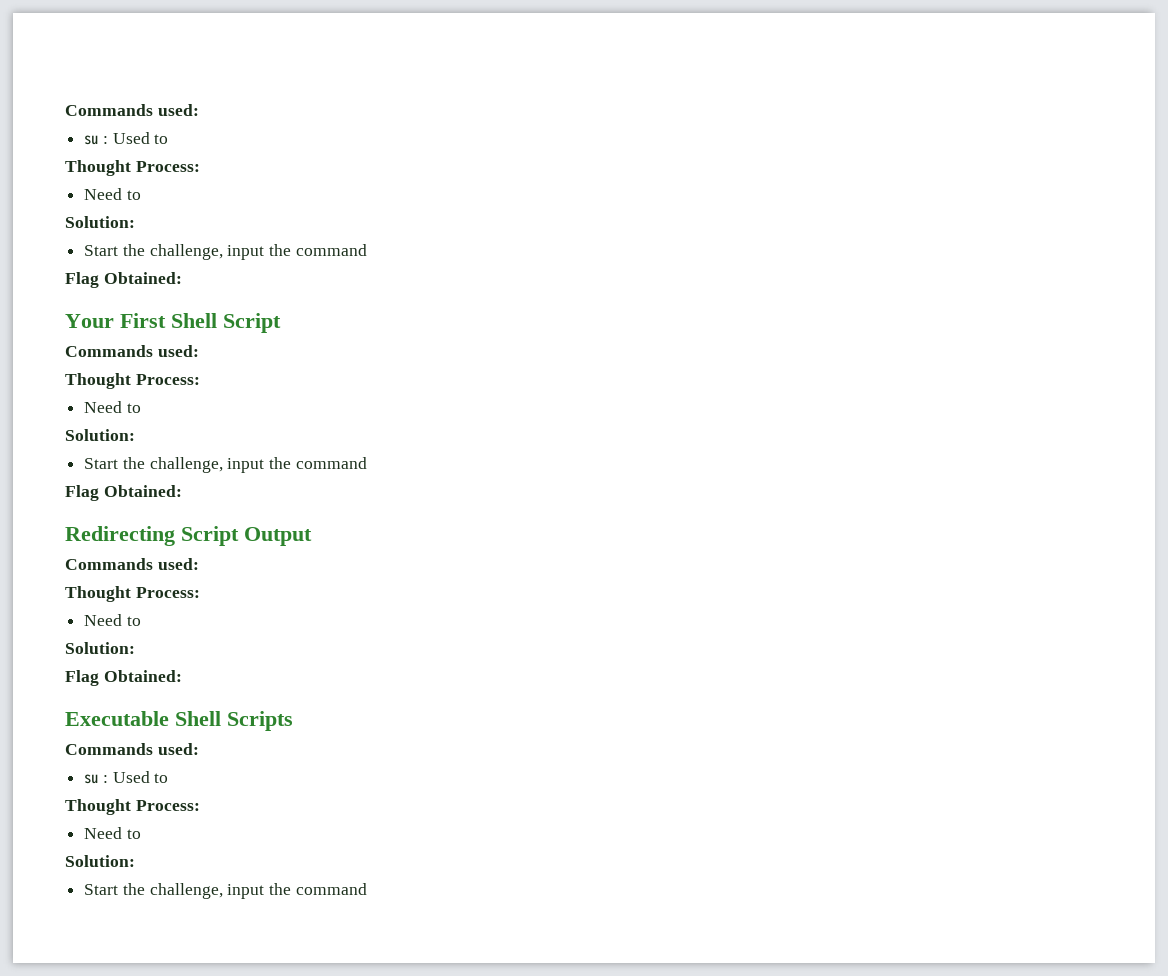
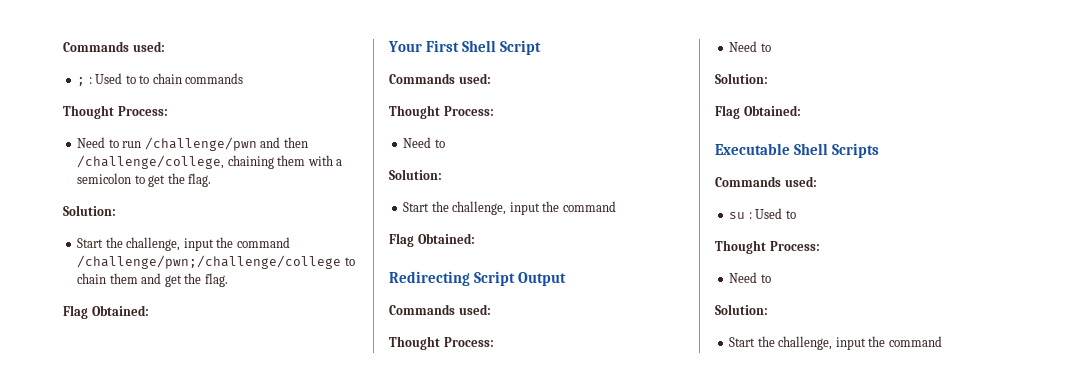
[65,104,199,116] [84,132,169,145] [65,160,200,176] [84,188,141,200] [65,216,135,228] [84,244,367,260] Commands used: // su : Used to // Thought Process: // Need to // Solution: // Start the challenge, input the command -> [63,41,165,52] [77,73,244,86] [63,105,168,119] [77,137,308,151] [77,155,343,169] [77,173,212,187] [63,205,116,216] [77,237,290,251] [77,255,355,269] [77,273,228,287] Commands used: // ; : Used to to chain commands // Thought Process: // Need to run /challenge/pwn and then /challenge/college, chaining them with a semicolon to get the flag. // Solution: // Start the challenge, input the command /challenge/pwn;/challenge/college to chain them and get the flag.

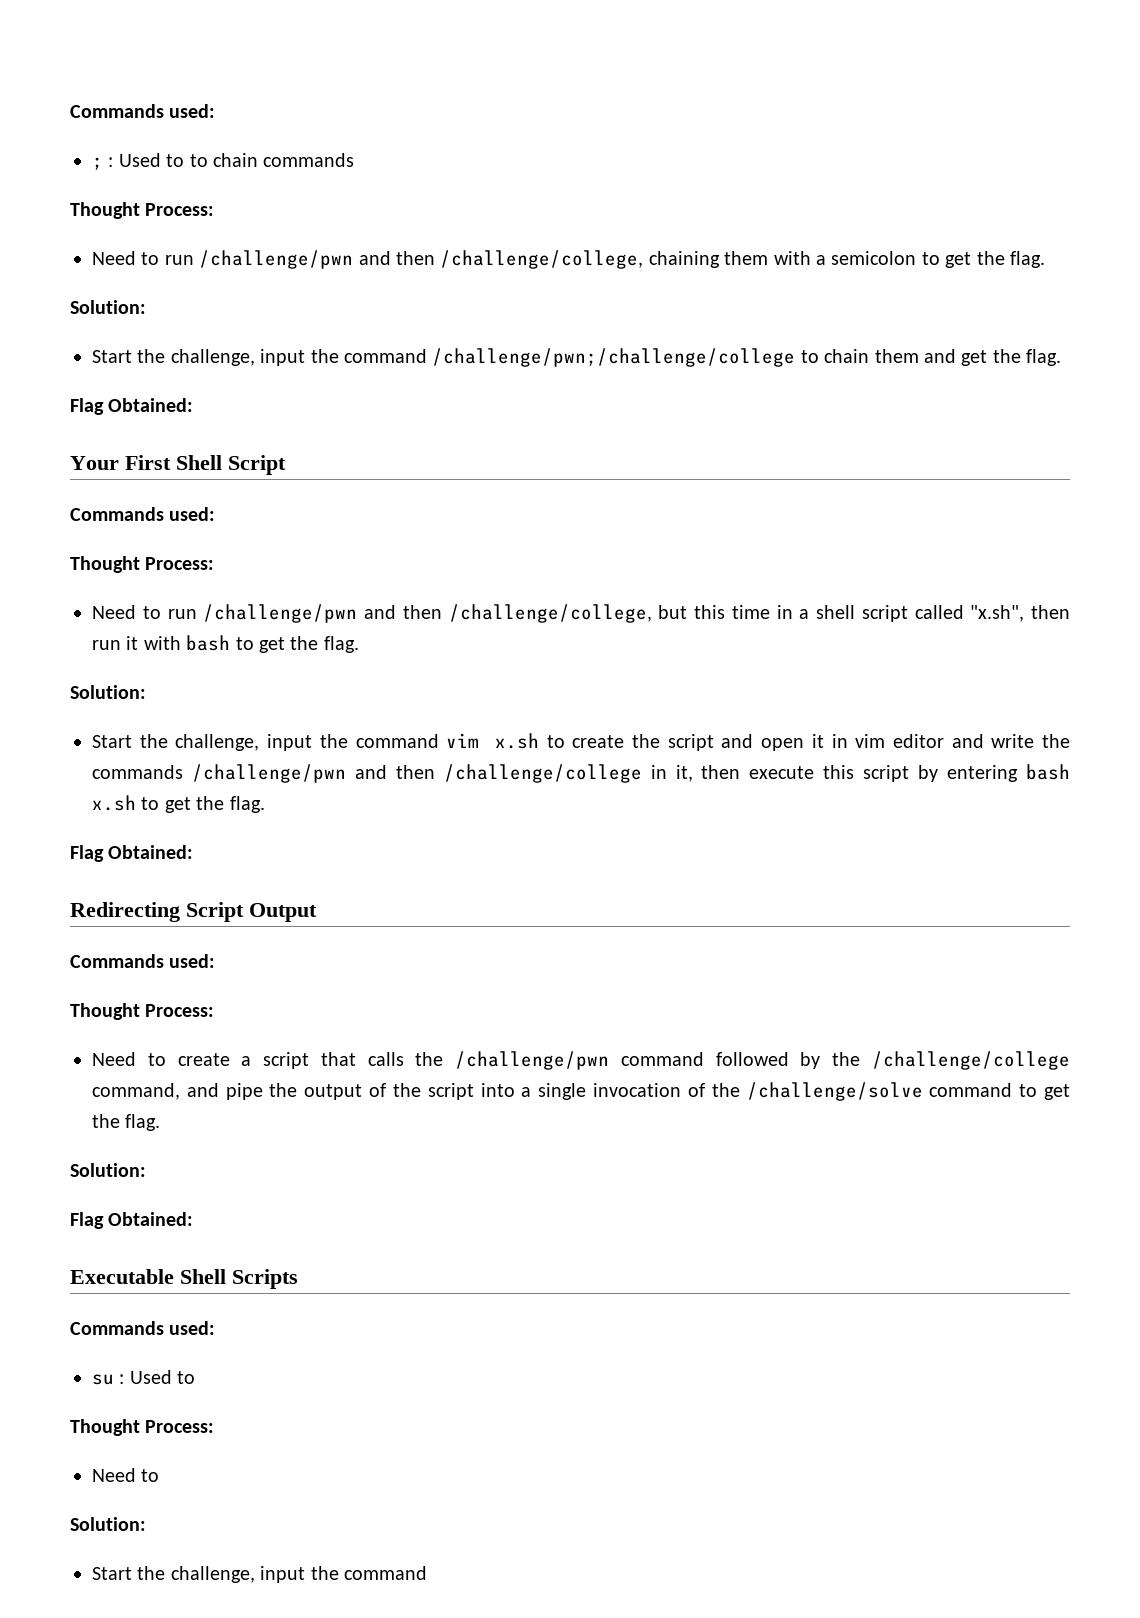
[389,169,442,180] [403,201,616,215] // Solution: // Start the challenge, input the command -> [167,604,1070,623] [92,635,359,653] [70,685,146,699] [92,733,1070,751] [92,764,1070,783] [92,795,265,813] run /challenge/pwn and then /challenge/college, but this time in a shell script called "x.sh", then run it with bash to get the flag. // Solution: // Start the challenge, input the command vim x.sh to create the script and open it in vim editor and write the commands /challenge/pwn and then /challenge/college in it, then execute this script by entering bash x.sh to get the flag.
(771, 47) none -> [177,1051,1070,1070] [92,1082,1071,1101] [92,1114,161,1131] create a script that calls the /challenge/pwn command followed by the /challenge/college command, and pipe the output of the script into a single invocation of the /challenge/solve command to get the flag.

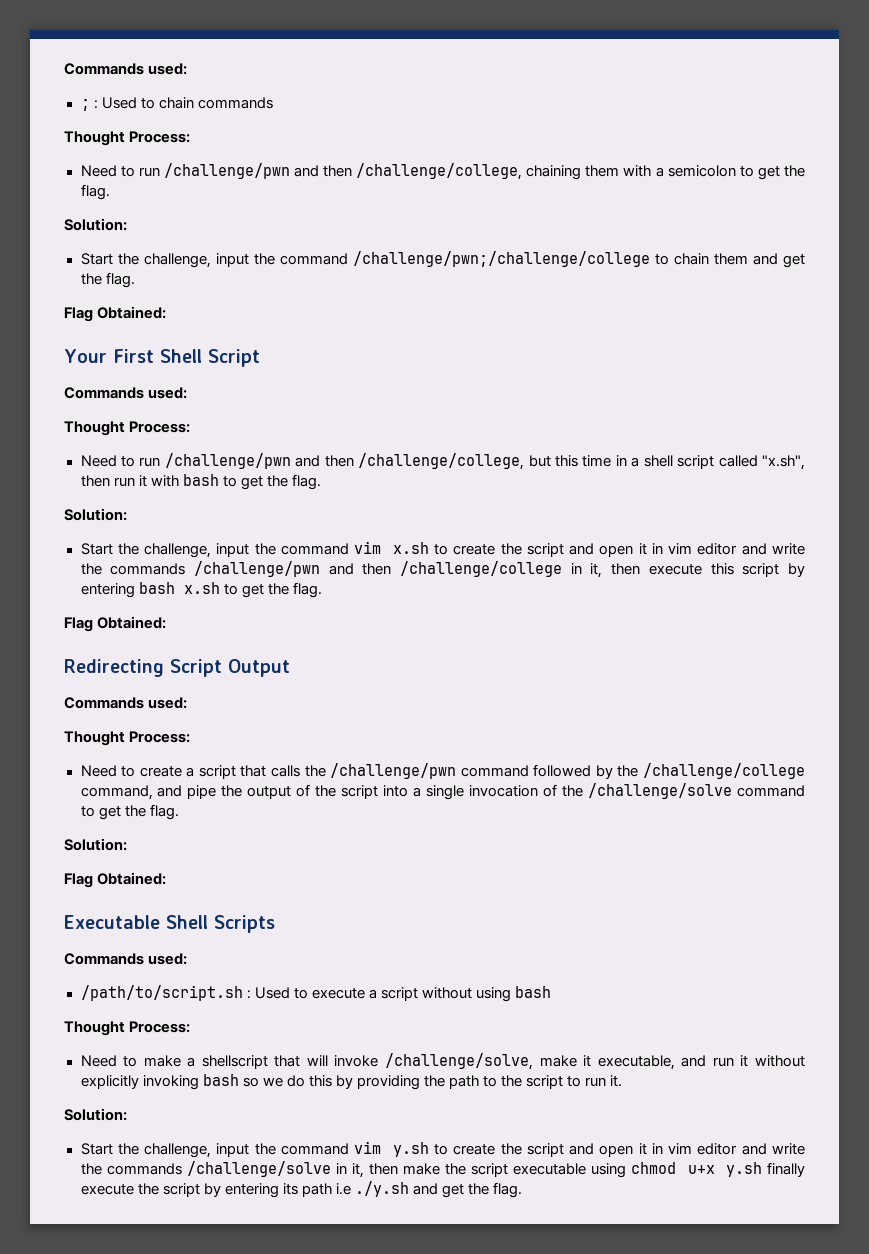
[189,154,208,167] to -> (155, 103) none
[92,1370,196,1385] [70,1419,215,1436] [92,1468,160,1482] [70,1517,146,1531] [92,1566,427,1583] su : Used to // Thought Process: // Need to // Solution: // Start the challenge, input the command -> [80,985,551,1002] [64,1021,191,1036] [80,1053,806,1070] [80,1074,623,1090] [64,1108,127,1121] [80,1141,805,1158] [80,1161,805,1178] [80,1181,523,1198] /path/to/script.sh : Used to execute a script without using bash // Thought Process: // Need to make a shellscript that will invoke /challenge/solve, make it executable, and run it without explicitly invoking bash so we do this by providing the path to the script to run it. // Solution: // Start the challenge, input the command vim y.sh to create the script and open it in vim editor and write the commands /challenge/solve in it, then make the script executable using chmod u+x y.sh finally execute the script by entering its path i.e ./y.sh and get the flag.

